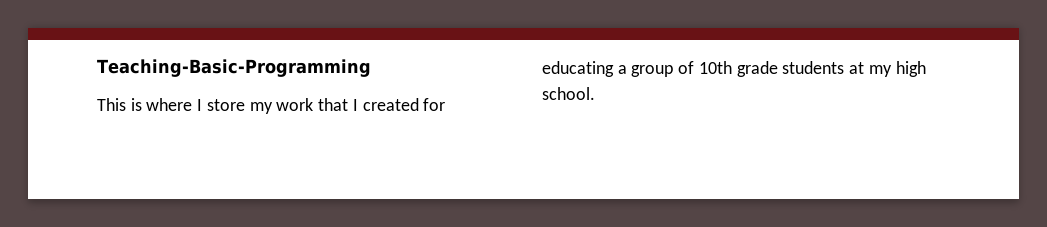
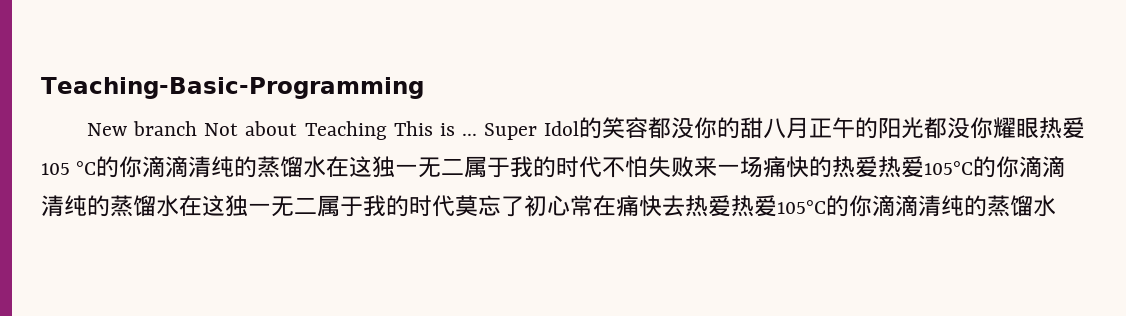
[97,98,446,114] [542,61,926,77] [542,87,595,100] This is where I store my work that I created for educating a group of 10th grade students at my high school. -> [87,117,1085,140] [41,156,1066,178] [41,195,1056,217] New branch Not about Teaching This is ... Super Idol的笑容都没你的甜八月正午的阳光都没你耀眼热爱105 °C的你滴滴清纯的蒸馏水在这独一无二属于我的时代不怕失败来一场痛快的热爱热爱105°C的你滴滴清纯的蒸馏水在这独一无二属于我的时代莫忘了初心常在痛快去热爱热爱105°C的你滴滴清纯的蒸馏水

